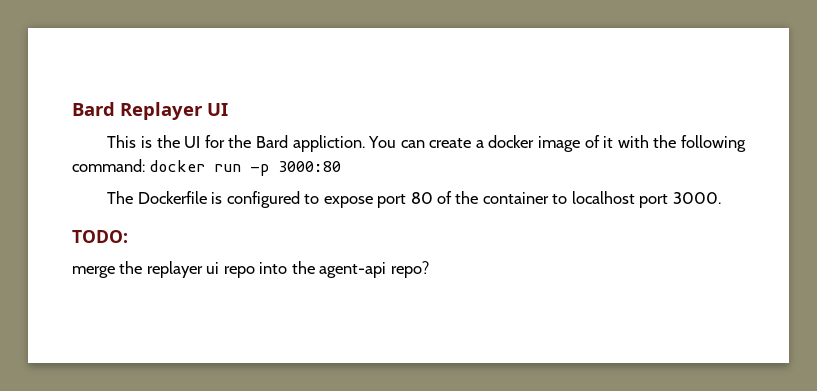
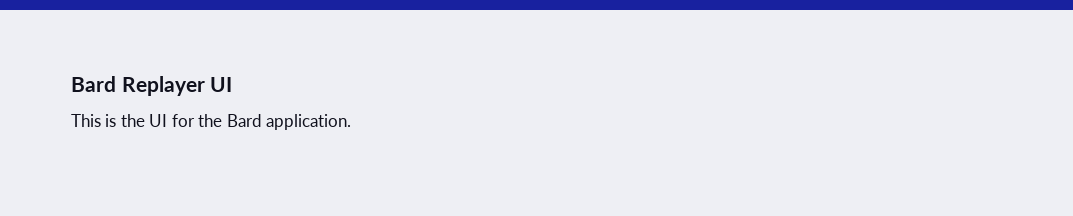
[292,135,747,152] [72,159,342,176] [107,191,721,208] [72,230,128,243] [72,261,429,278] appliction. You can create a docker image of it with the following command: docker run -p 3000:80 // The Dockerfile is configured to expose port 80 of the container to localhost port 3000. // TODO: // merge the replayer ui repo into the agent-api repo? -> [266,114,352,130] application.

